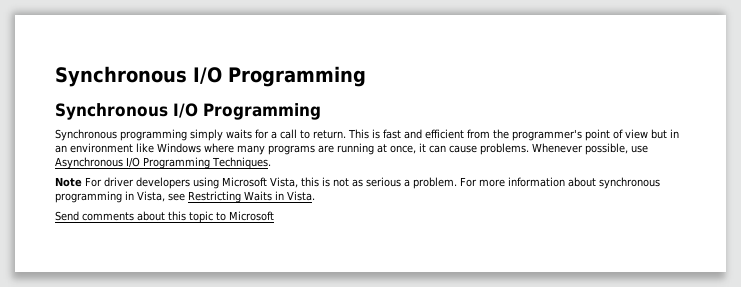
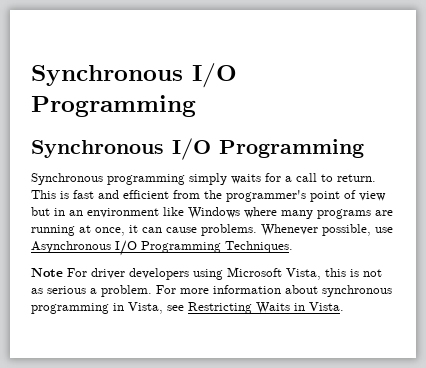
[55,211,274,223] // Send comments about this topic to Microsoft -> (344, 306) none

